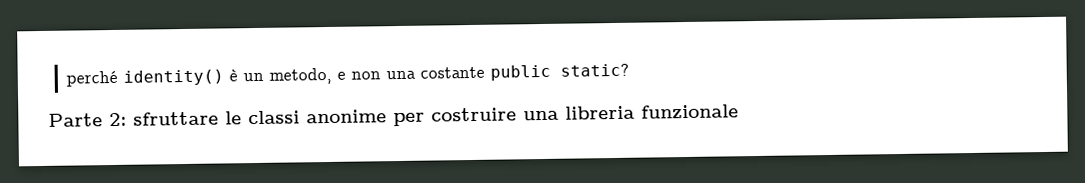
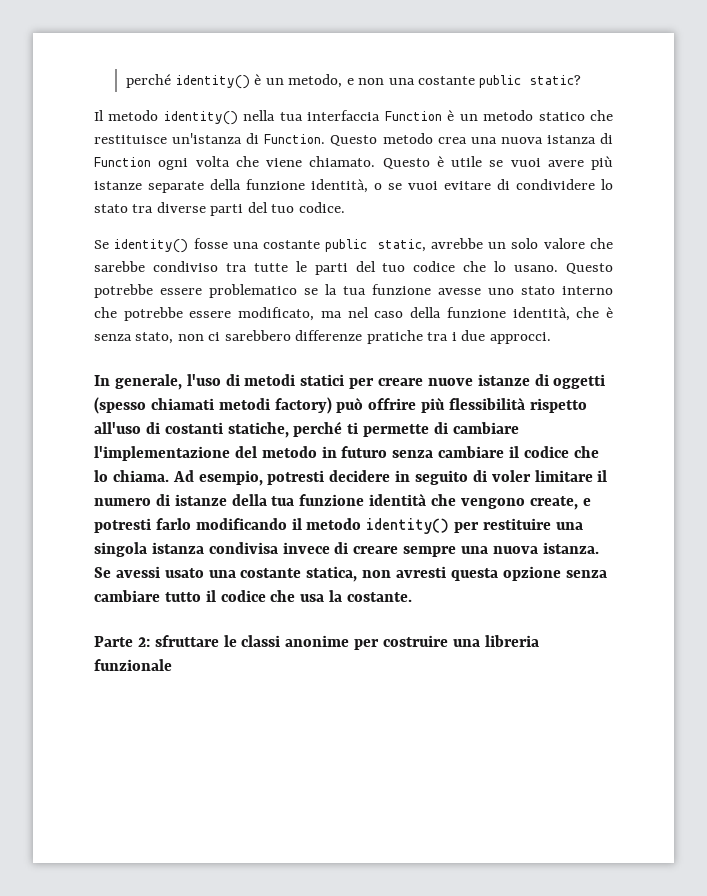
(629, 70) none -> [94,110,613,125] [94,133,614,146] [94,156,613,170] [94,179,613,193] [94,202,345,216] [94,238,613,253] [94,261,614,275] [94,284,613,298] [94,307,614,321] [94,330,551,344] [94,374,606,390] [94,397,587,414] [94,421,519,438] [94,446,599,461] [94,470,608,486] [94,493,591,510] [94,518,583,534] [94,542,599,557] [94,566,607,582] [94,590,413,602] // Il metodo identity() nella tua interfaccia Function è un metodo statico che restituisce un'istanza di Function. Questo metodo crea una nuova istanza di Function ogni volta che viene chiamato. Questo è utile se vuoi avere più istanze separate della funzione identità, o se vuoi evitare di condividere lo stato tra diverse parti del tuo codice. // Se identity() fosse una costante public static, avrebbe un solo valore che sarebbe condiviso tra tutte le parti del tuo codice che lo usano. Questo potrebbe essere problematico se la tua funzione avesse uno stato interno che potrebbe essere modificato, ma nel caso della funzione identità, che è senza stato, non ci sarebbero differenze pratiche tra i due approcci. // In generale, l'uso di metodi statici per creare nuove istanze di oggetti (spesso chiamati metodi factory) può offrire più flessibilità rispetto all'uso di costanti statiche, perché ti permette di cambiare l'implementazione del metodo in futuro senza cambiare il codice che lo chiama. Ad esempio, potresti decidere in seguito di voler limitare il numero di istanze della tua funzione identità che vengono create, e potresti farlo modificando il metodo identity() per restituire una singola istanza condivisa invece di creare sempre una nuova istanza. Se avessi usato una costante statica, non avresti questa opzione senza cambiare tutto il codice che usa la costante.

